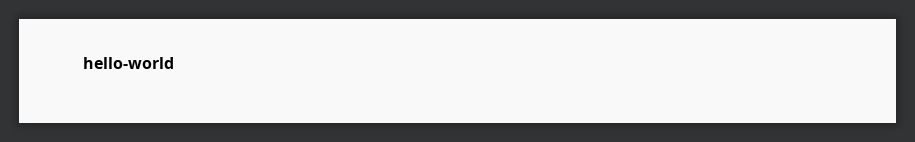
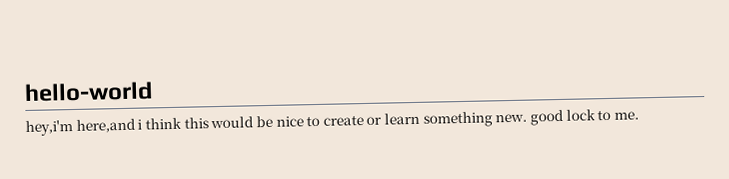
(174, 63) none -> [25,109,639,136] // hey,i'm here,and i think this would be nice to create or learn something new. good lock to me.

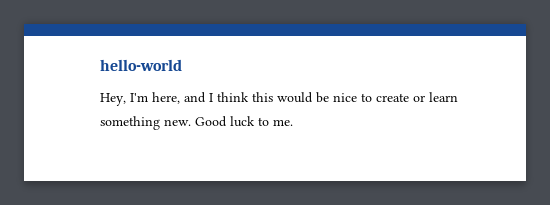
[25,118,143,136] hey,i'm here,and i -> [100,92,213,106] Hey, I'm here, and I
[530,109,596,126] good lock -> [195,116,255,127] Good luck

